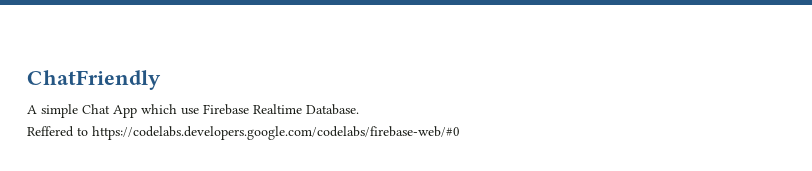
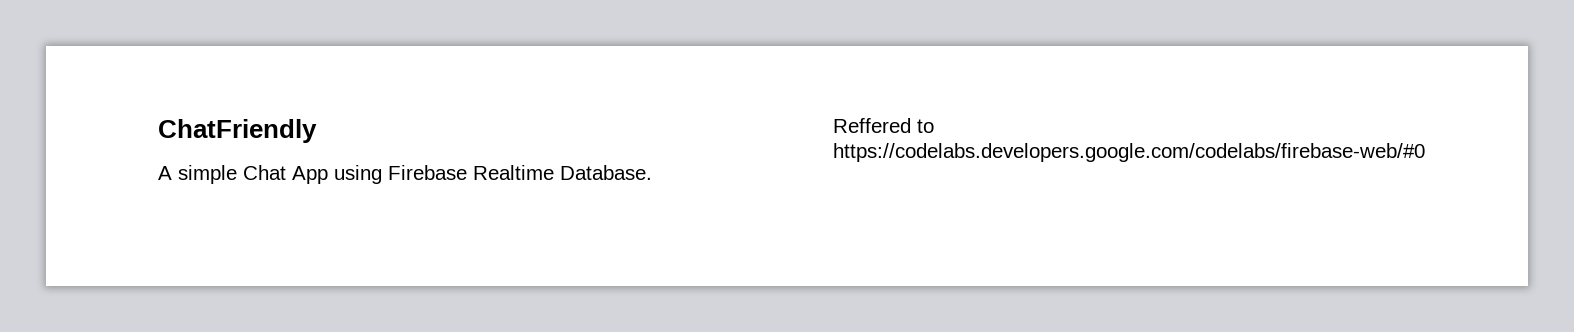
[141,104,199,115] which use -> [334,165,382,184] using

